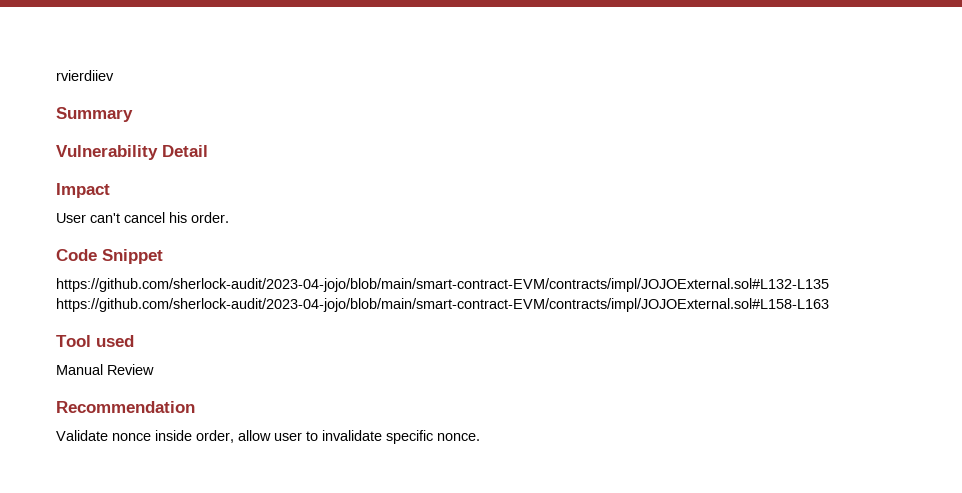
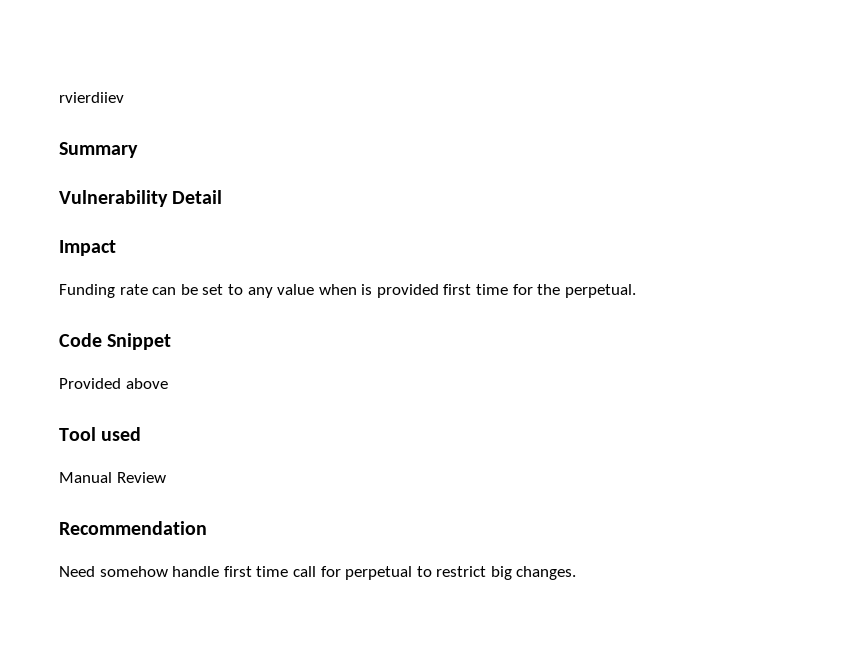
[56,212,229,223] User can't cancel his order. -> [59,284,636,298] Funding rate can be set to any value when is provided first time for the perpetual.
[56,278,829,292] [56,298,829,312] https://github.com/sherlock-audit/2023-04-jojo/blob/main/smart-contract-EVM/contracts/impl/JOJOExternal.sol#L132-L135 https://github.com/sherlock-audit/2023-04-jojo/blob/main/smart-contract-EVM/contracts/impl/JOJOExternal.sol#L158-L163 -> [59,378,168,389] Provided above
[56,430,480,444] Validate nonce inside order, allow user to invalidate specific nonce. -> [59,566,577,580] Need somehow handle first time call for perpetual to restrict big changes.

